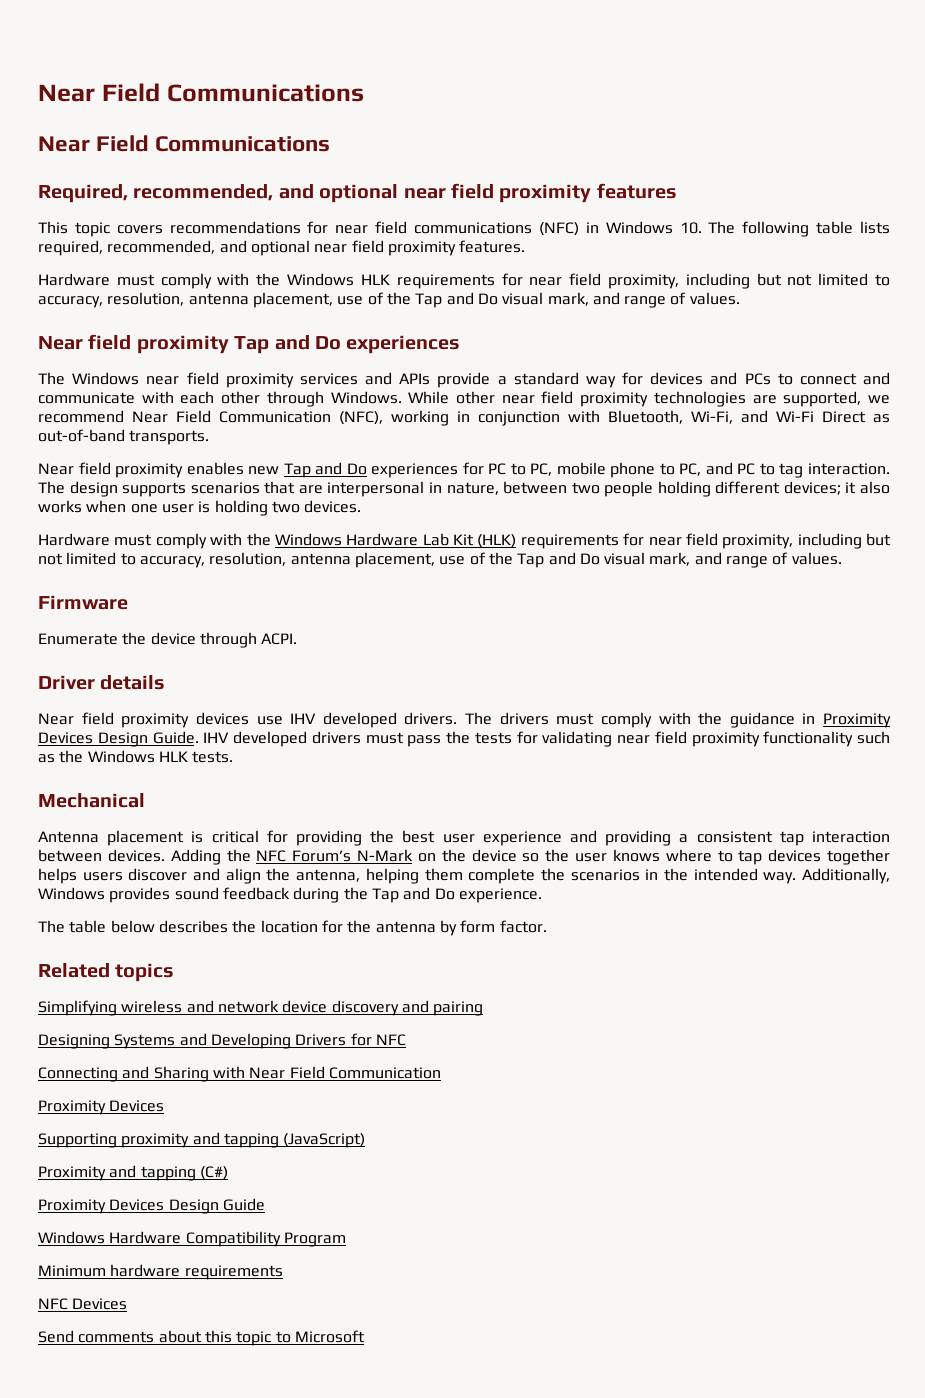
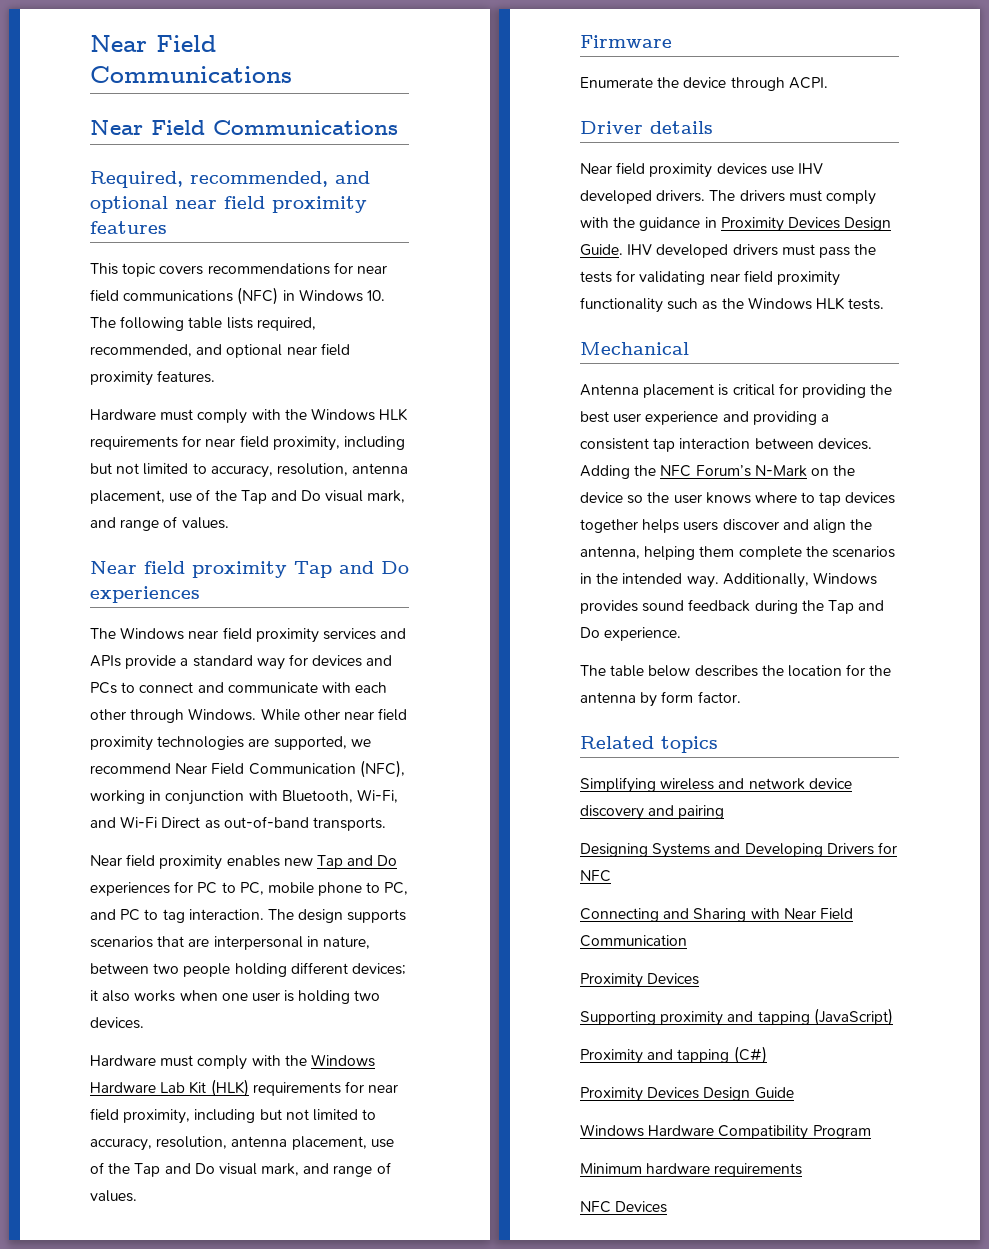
[38,1330,365,1346] // Send comments about this topic to Microsoft -> (668, 1207) none

